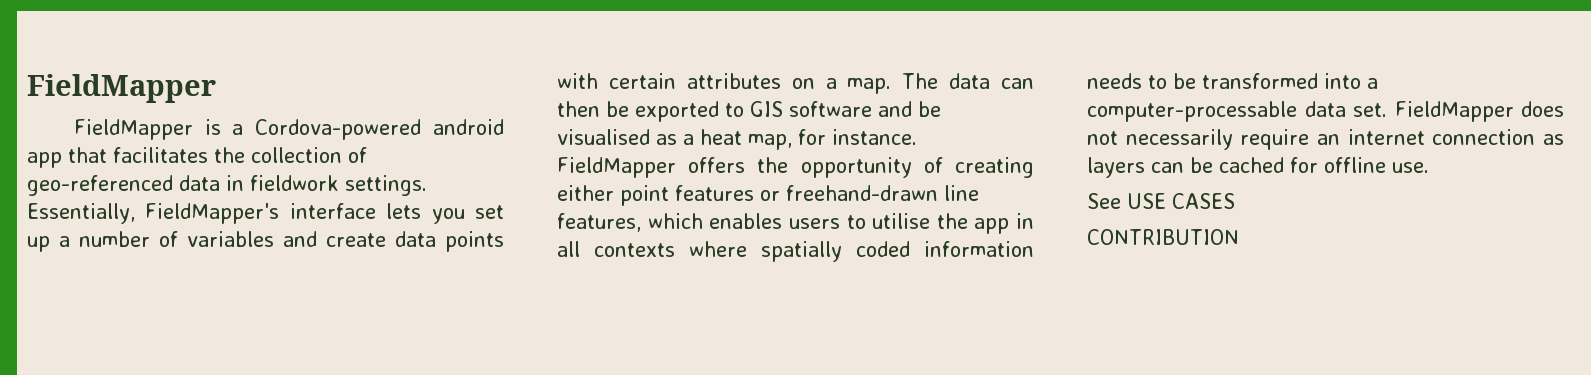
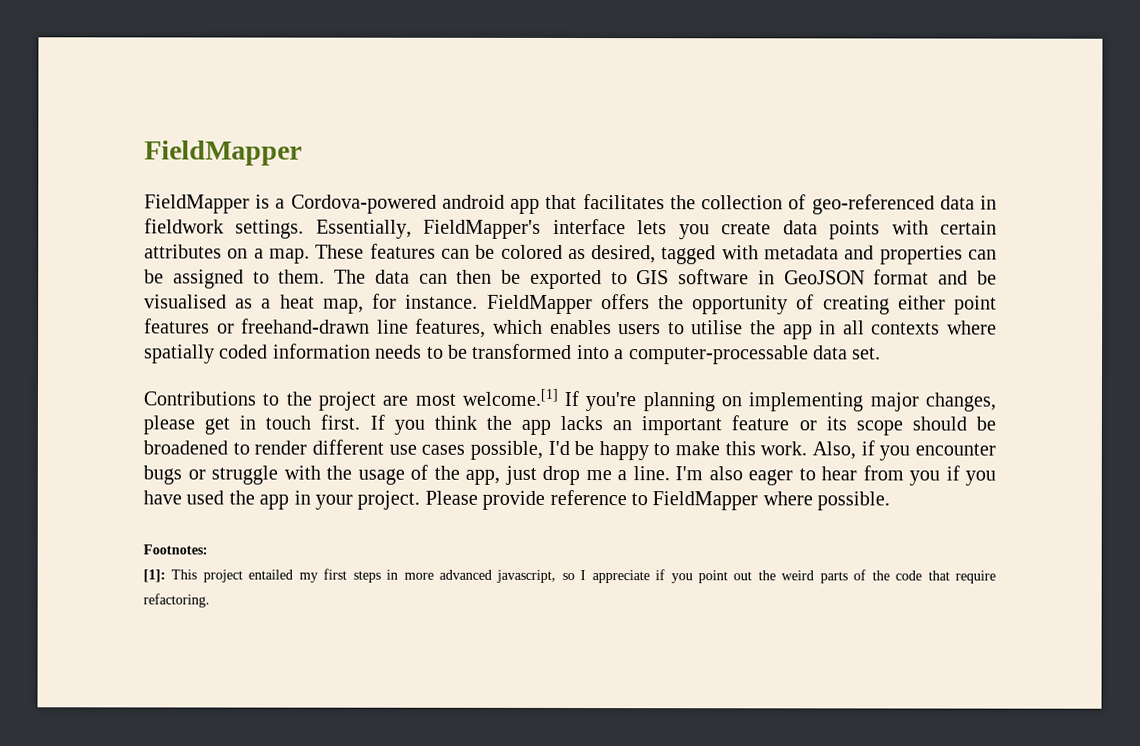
[474,205,504,219] [27,231,317,252] set up a number of variables and -> (710, 232) none
(892, 86) none -> [315,243,997,265] [144,269,326,289] These features can be colored as desired, tagged with metadata and properties can be assigned to them.
(872, 109) none -> [757,269,930,285] in GeoJSON format
[1394,101,1564,122] [1087,129,1564,150] [1087,157,1429,178] [1087,193,1235,209] [1087,229,1239,245] FieldMapper does not necessarily require an internet connection as layers can be cached for offline use. // See USE CASES // CONTRIBUTION -> [143,388,996,412] [143,414,996,436] [143,439,996,461] [143,464,996,486] [143,489,891,511] [143,544,208,555] [143,568,997,584] [143,593,210,608] // Contributions to the project are most welcome.[1] If you're planning on implementing major changes, please get in touch first. If you think the app lacks an important feature or its scope should be broadened to render different use cases possible, I'd be happy to make this work. Also, if you encounter bugs or struggle with the usage of the app, just drop me a line. I'm also eager to hear from you if you have used the app in your project. Please provide reference to FieldMapper where possible. // Footnotes: // [1]: This project entailed my first steps in more advanced javascript, so I appreciate if you point out the weird parts of the code that require refactoring.

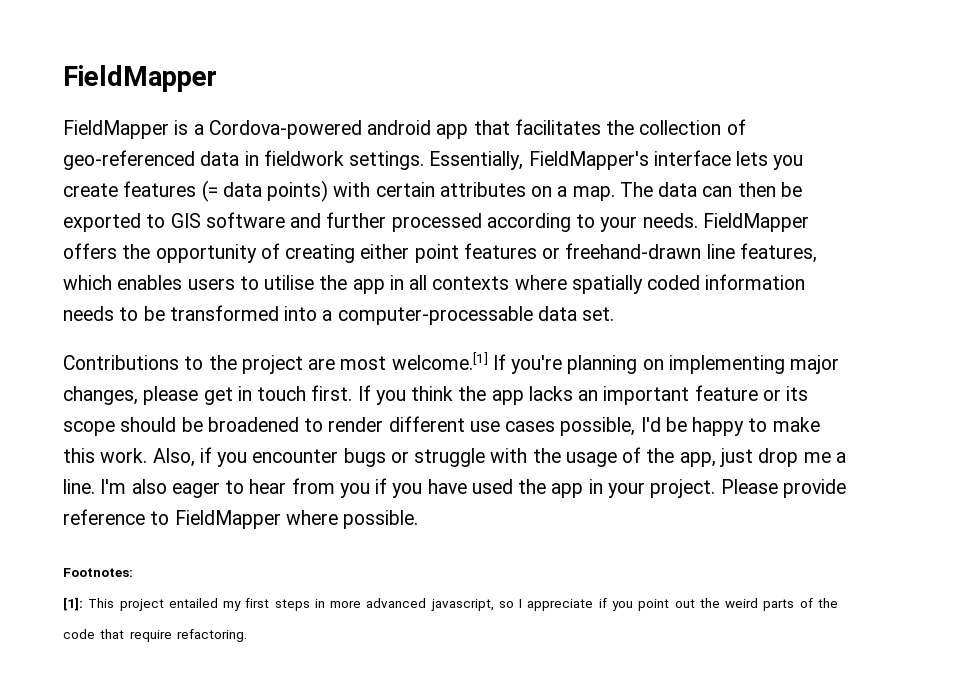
[782,220,881,240] data points -> [123,180,329,202] features (= data points)
[315,243,997,265] [144,269,326,289] These features can be colored as desired, tagged with metadata and properties can be assigned to them. -> (615, 193) none
[757,269,997,285] [144,293,479,314] in GeoJSON format and be visualised as a heat map, for instance. -> [290,212,698,232] and further processed according to your needs.

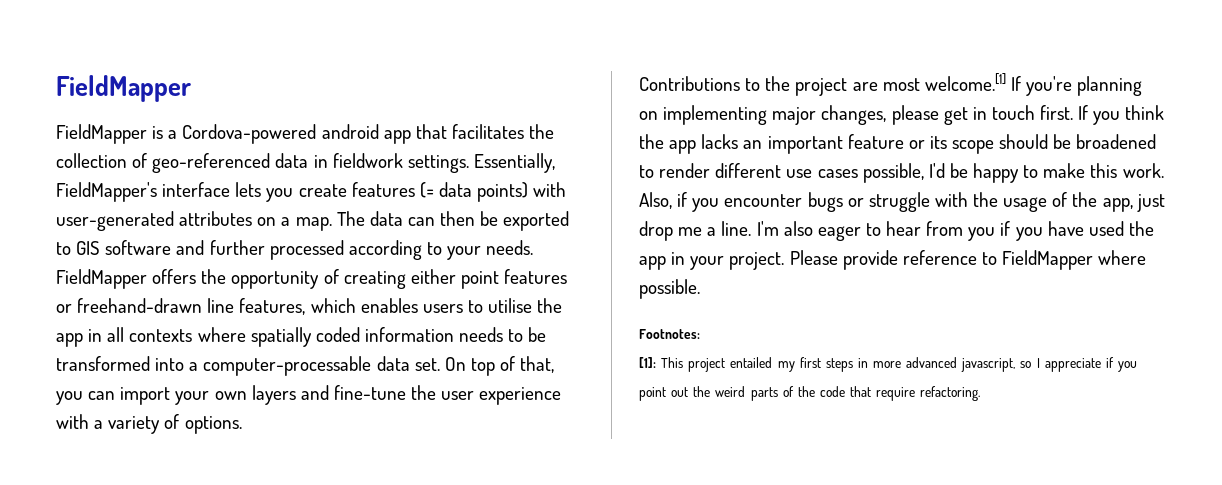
[375,182,435,197] certain -> [56,211,174,231] user-generated
(615, 314) none -> [444,356,555,376] [56,385,562,405] [56,414,242,434] On top of that, you can import your own layers and fine-tune the user experience with a variety of options.

